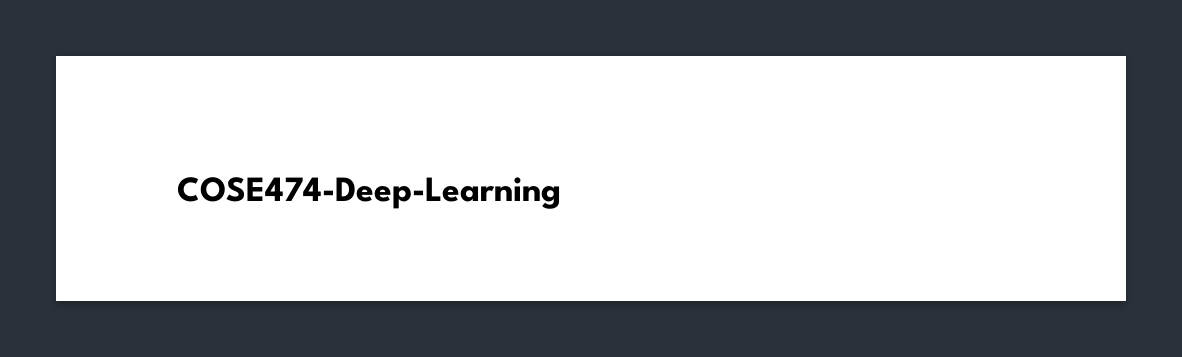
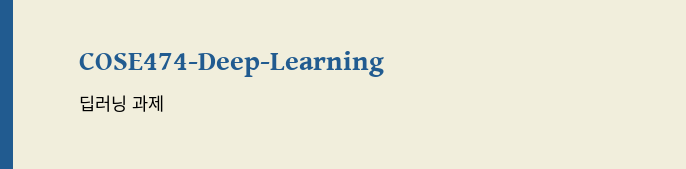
(561, 193) none -> [79,95,164,112] // 딥러닝 과제

